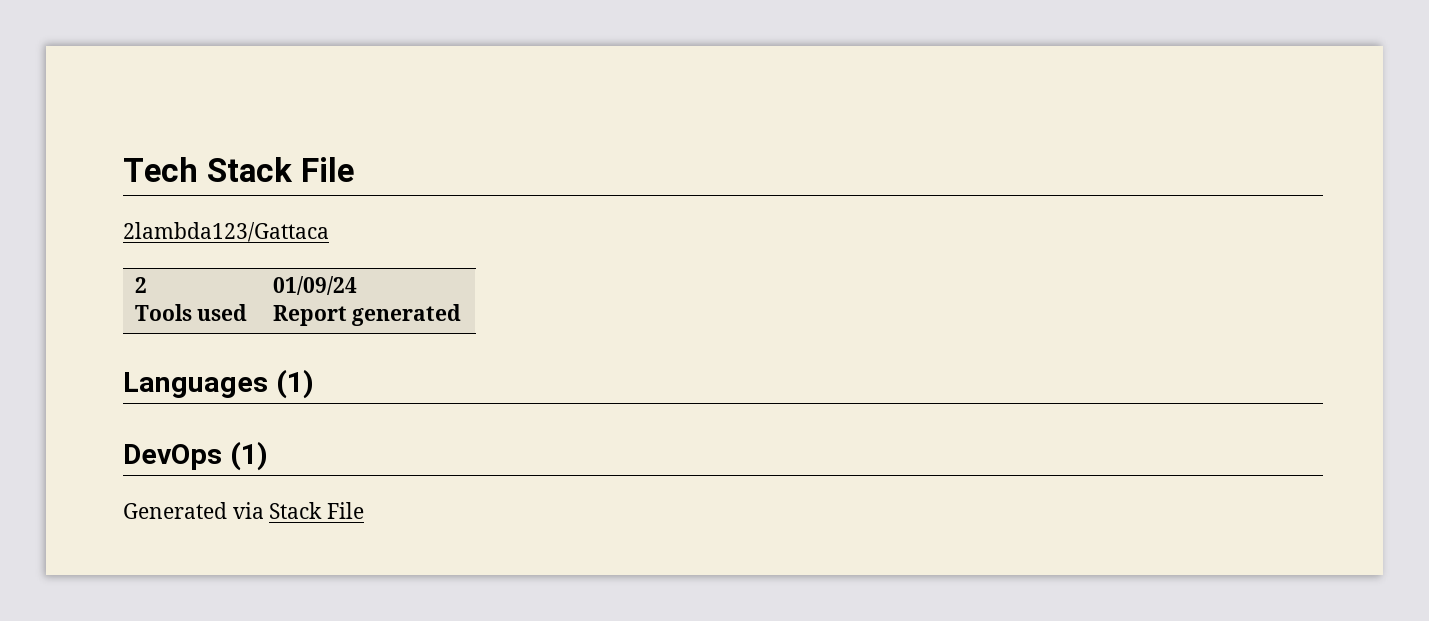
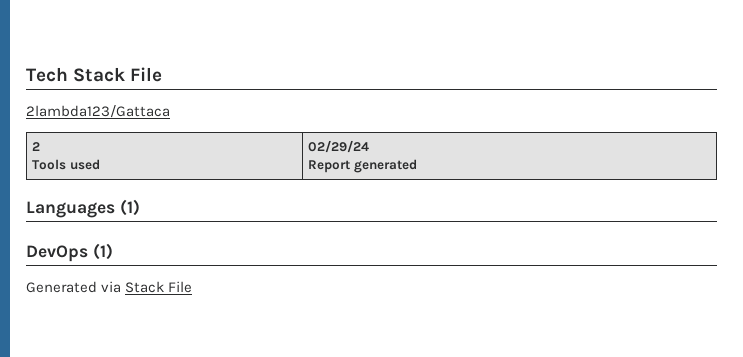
[272,276,357,295] 01/09/24 -> [308,140,370,153] 02/29/24

